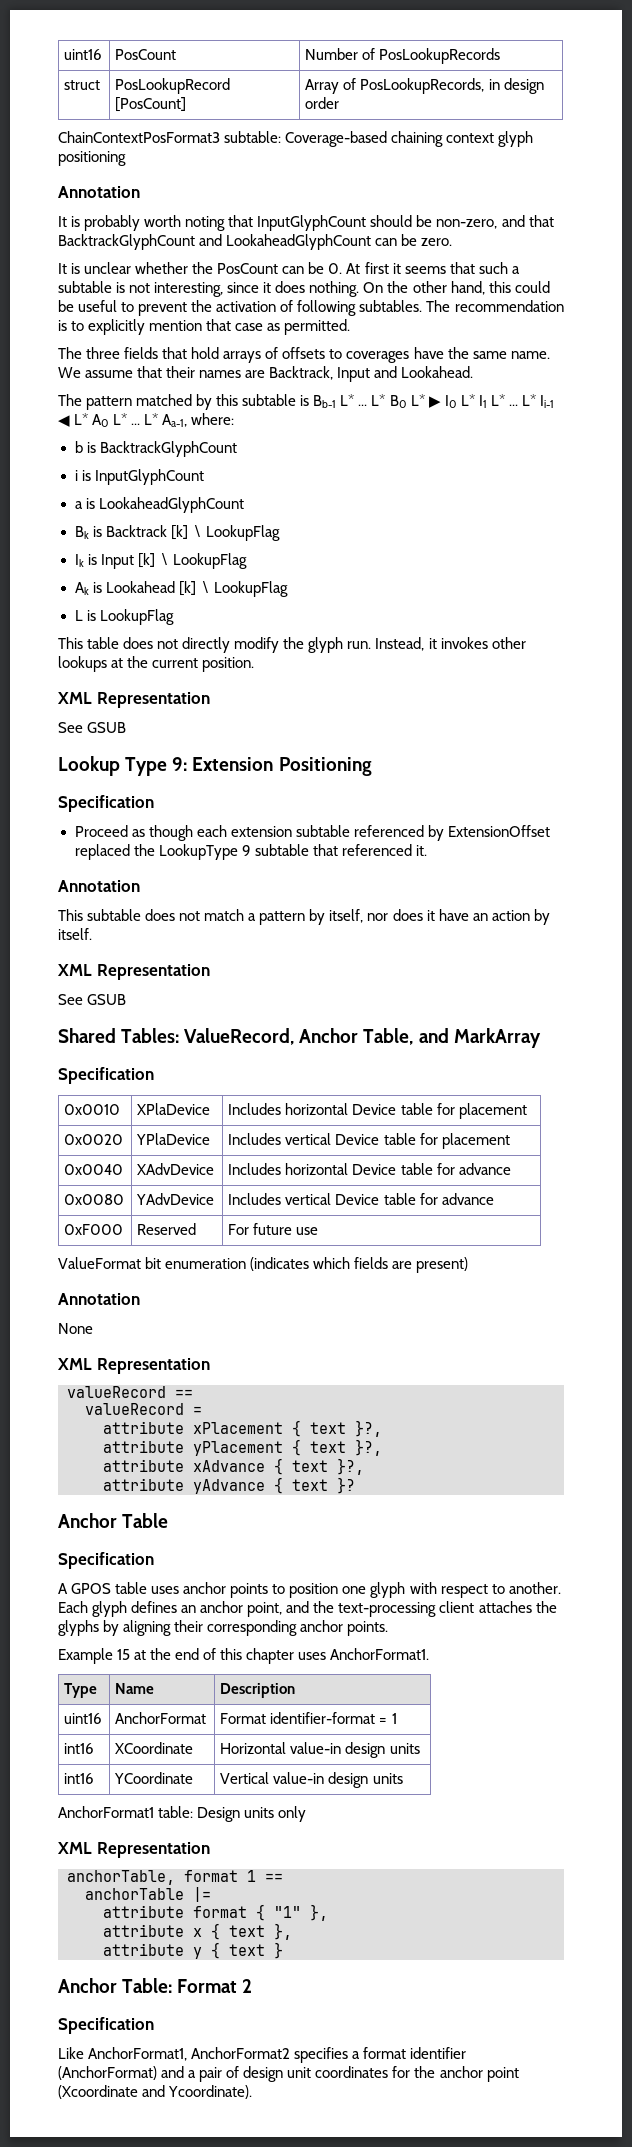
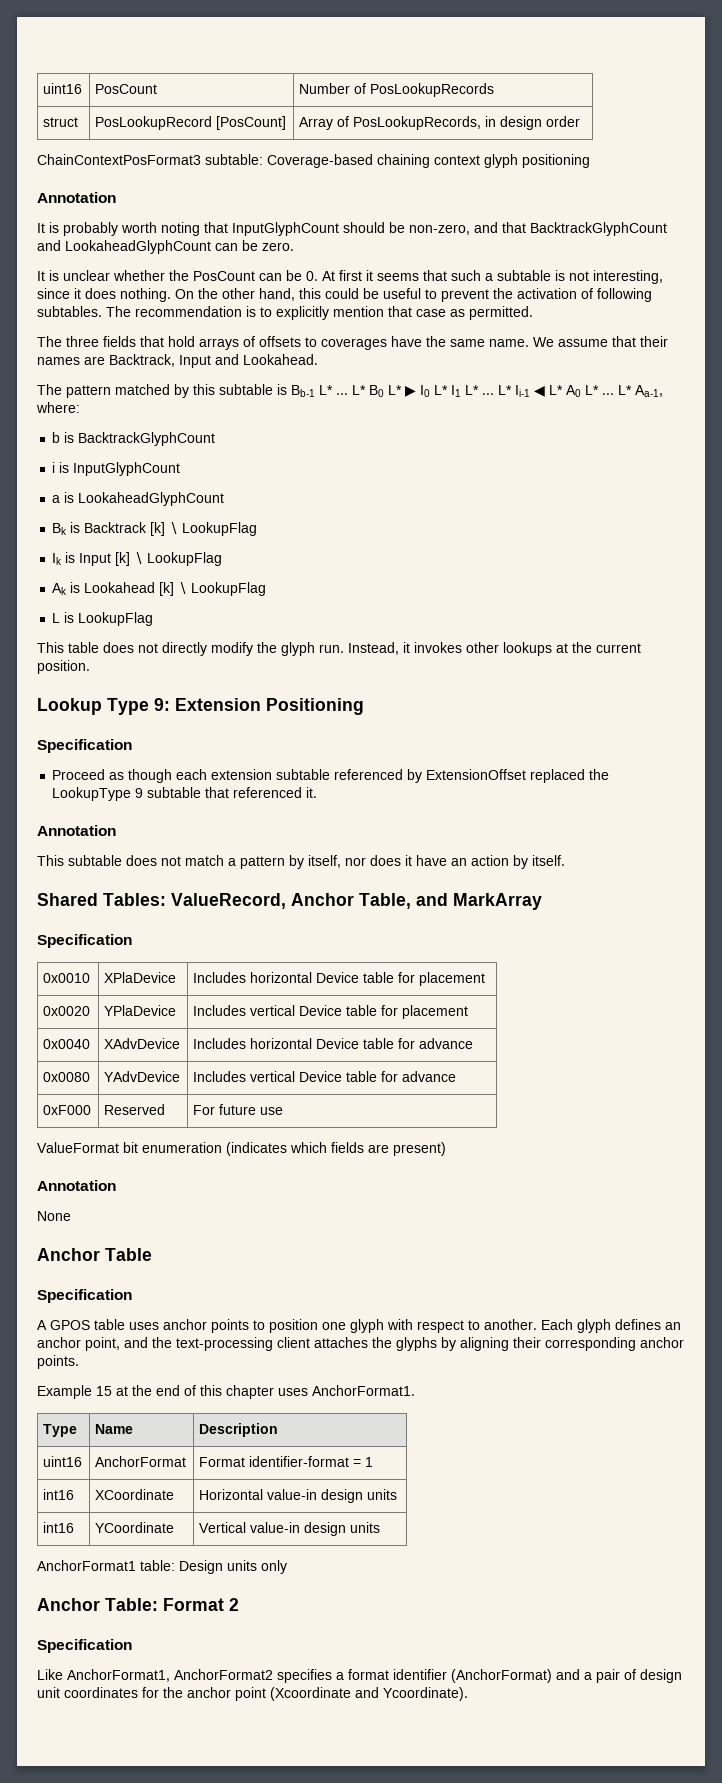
[57,692,210,708] [58,722,127,733] // XML Representation // See GSUB -> (90, 667) none
[57,964,210,980] [58,994,127,1005] // XML Representation // See GSUB -> (565, 860) none
[57,1358,210,1374] [67,1386,193,1398] [85,1403,202,1415] [103,1420,382,1437] [103,1439,382,1456] [103,1458,364,1475] [103,1477,355,1494] // XML Representation // valueRecord == // valueRecord = // attribute xPlacement { text }?, // attribute yPlacement { text }?, // attribute xAdvance { text }?, // attribute yAdvance { text }? -> (71, 1216) none
[57,1842,210,1858] [67,1870,283,1885] [85,1887,211,1902] [103,1904,328,1921] [103,1923,292,1940] [103,1942,283,1959] // XML Representation // anchorTable, format 1 == // anchorTable |= // attribute format { "1" }, // attribute x { text }, // attribute y { text } -> (287, 1567) none

